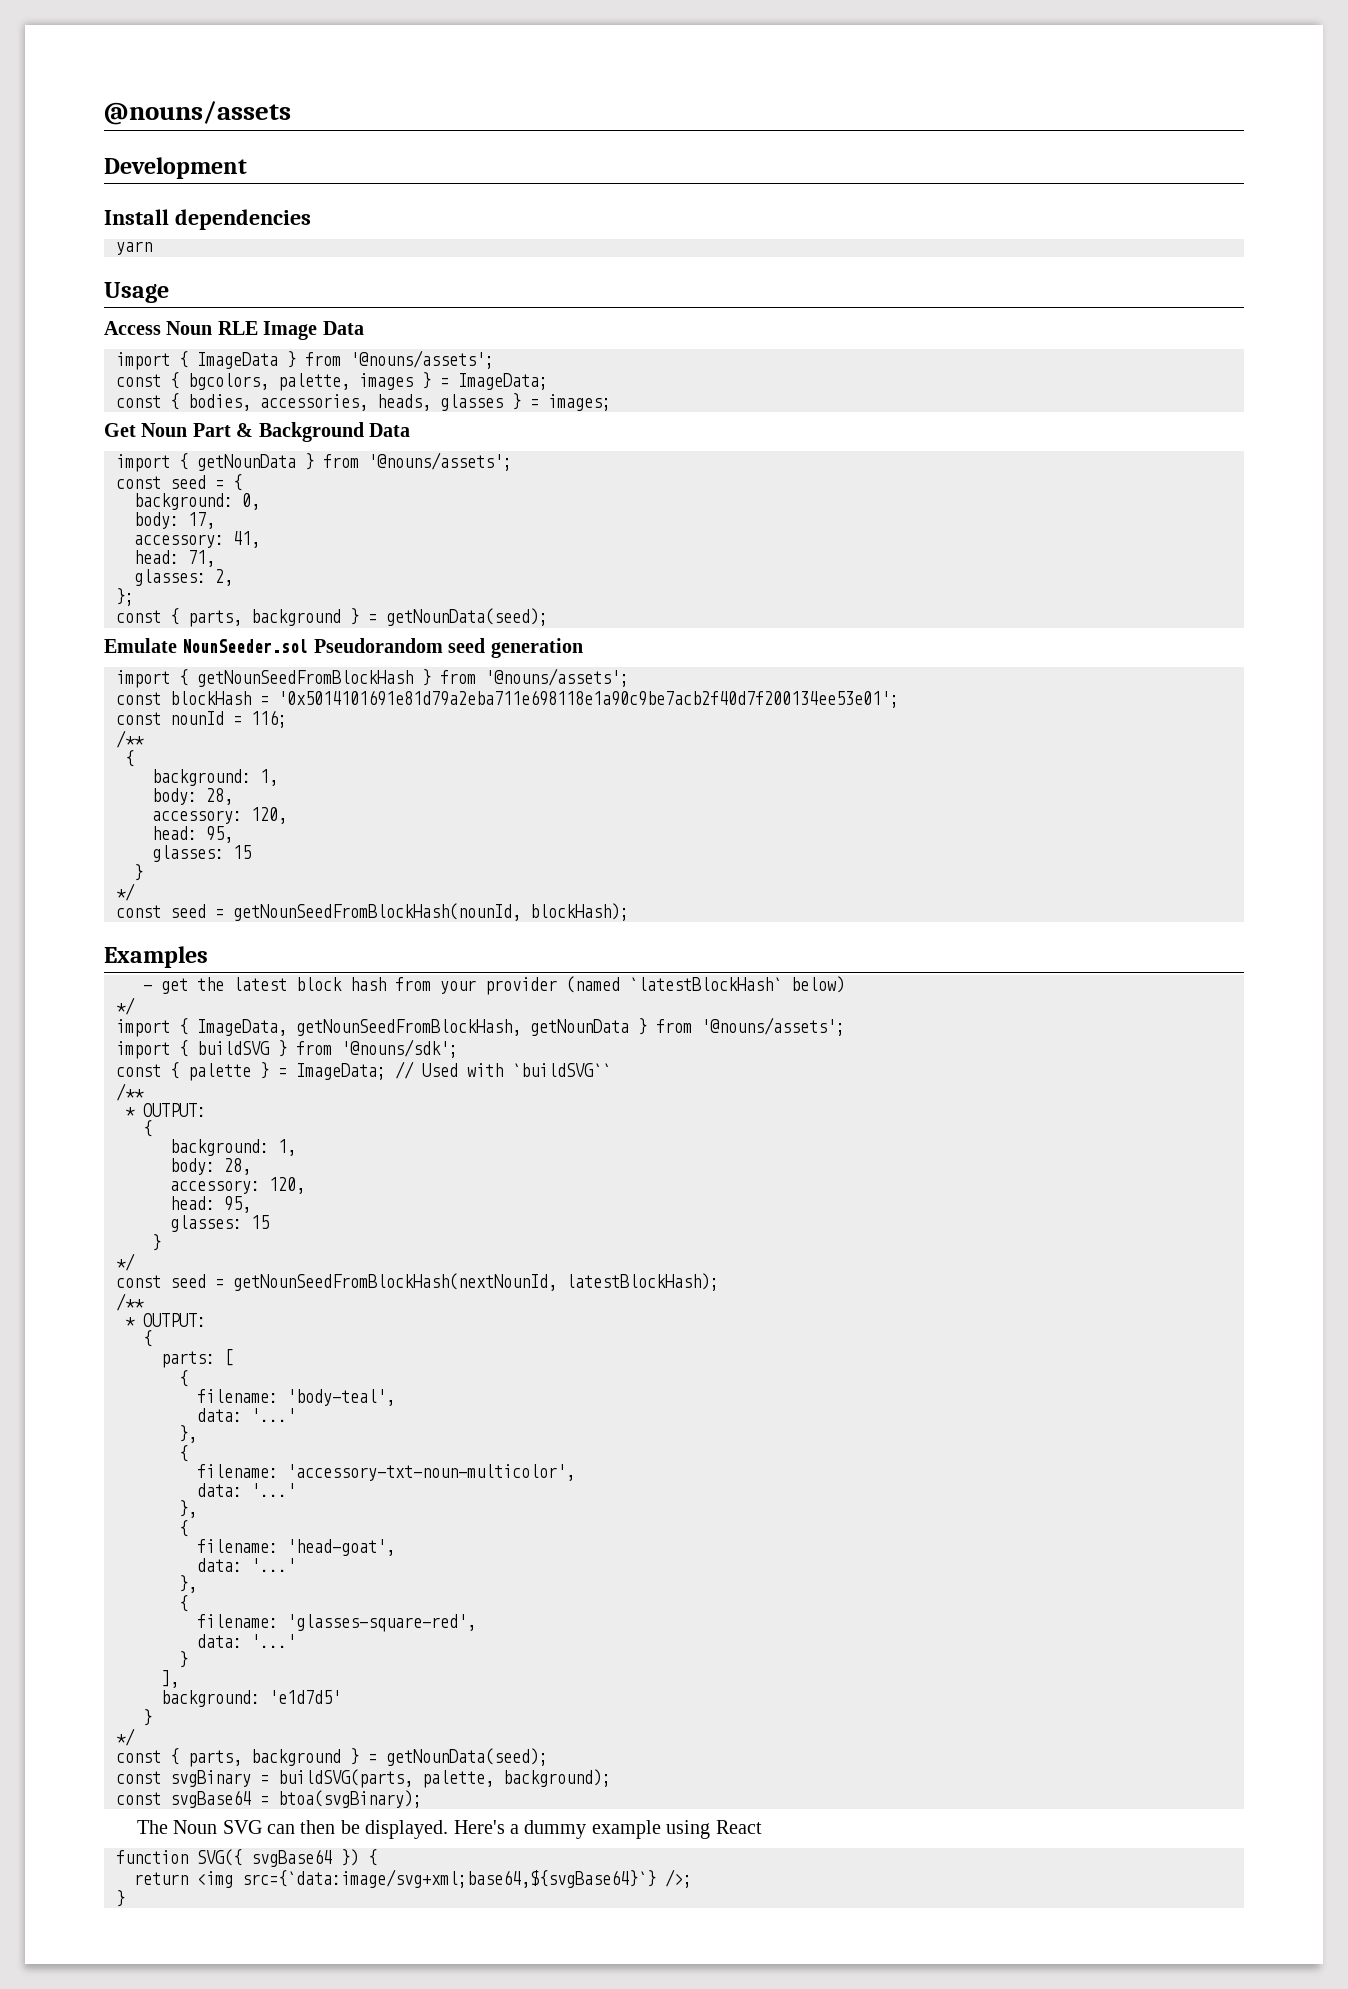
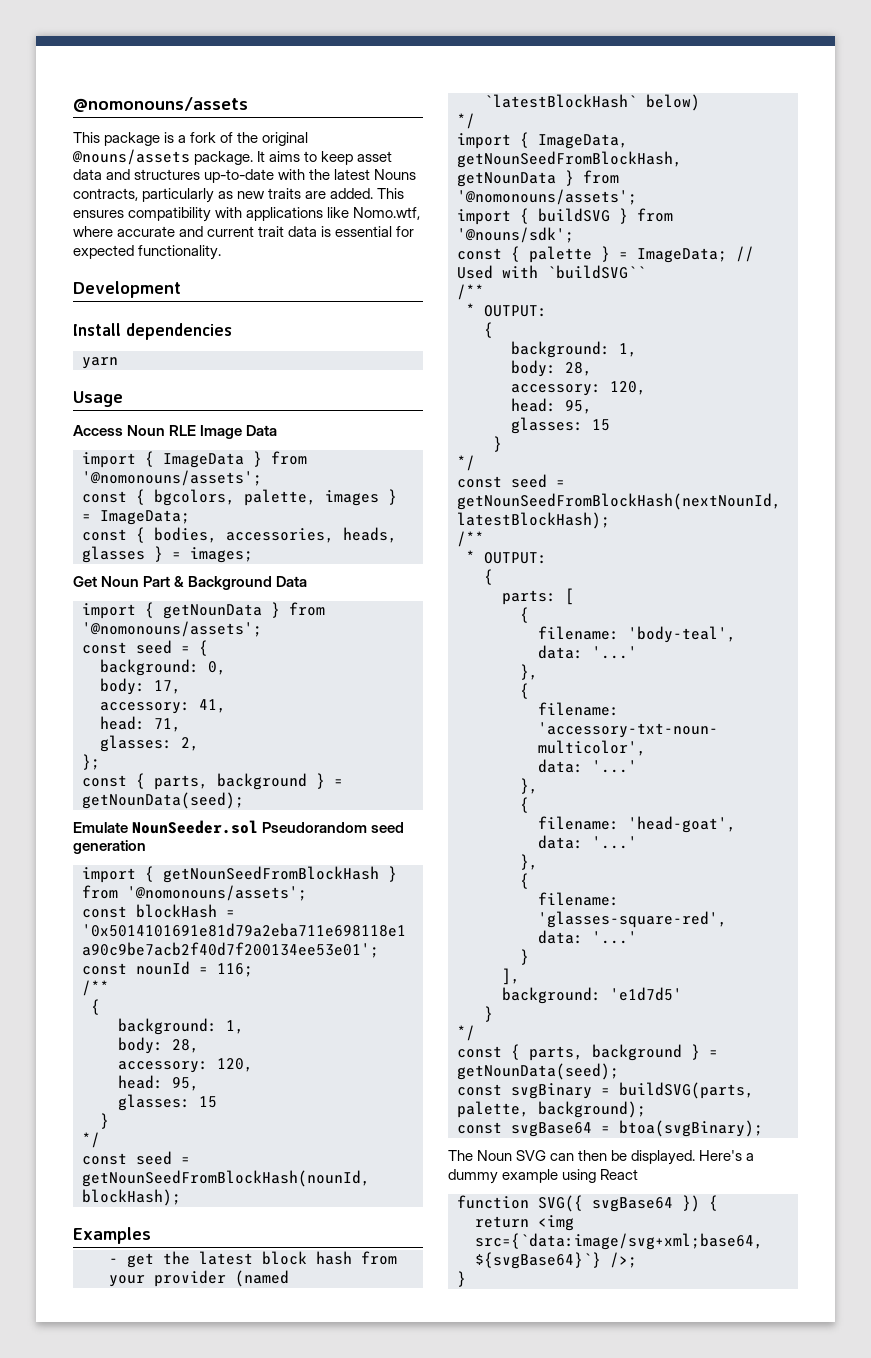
[104,101,291,125] @nouns/assets -> [73,97,248,112] [73,132,309,146] [72,149,393,165] [73,169,417,183] [73,188,405,203] [73,207,421,222] [73,226,415,237] [73,245,222,260] @nomonouns/assets // This package is a fork of the original @nouns/assets package. It aims to keep asset data and structures up-to-date with the latest Nouns contracts, particularly as new traits are added. This ensures compatibility with applications like Nomo.wtf, where accurate and current trait data is essential for expected functionality.
[350,350,494,369] '@nouns/assets'; -> [82,470,262,486] '@nomonouns/assets';
[368,452,512,471] '@nouns/assets'; -> [82,621,262,637] '@nomonouns/assets';
[485,668,629,687] '@nouns/assets'; -> [127,885,307,901] '@nomonouns/assets';
[701,1017,845,1036] '@nouns/assets'; -> [457,189,637,205] '@nomonouns/assets';

